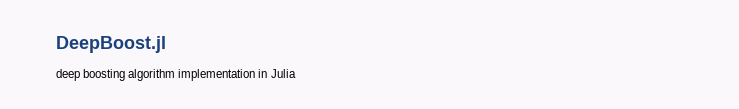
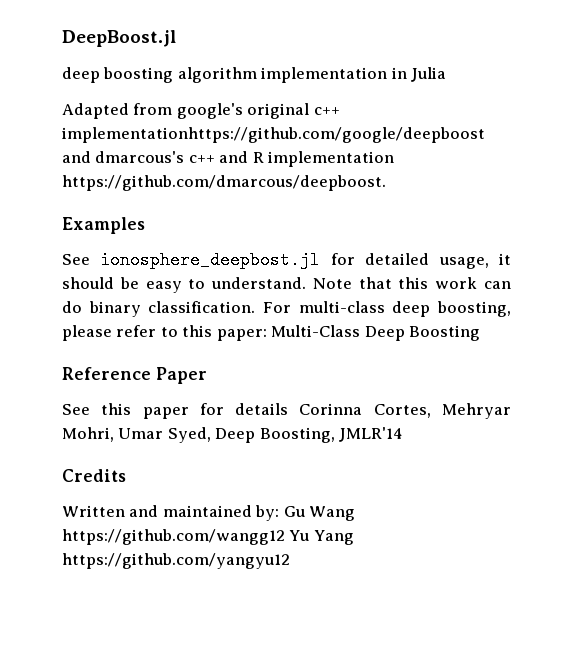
(296, 73) none -> [62,103,340,119] [62,127,485,143] [62,151,395,167] [62,175,386,191] [62,217,145,234] [62,251,511,269] [62,277,511,293] [62,301,511,317] [62,325,481,341] [62,367,207,384] [62,403,511,419] [62,427,404,443] [62,469,126,482] [62,505,356,521] [62,529,354,545] [62,553,290,569] // Adapted from google's original c++ implementationhttps://github.com/google/deepboost and dmarcous's c++ and R implementation https://github.com/dmarcous/deepboost. // Examples // See ionosphere_deepbost.jl for detailed usage, it should be easy to understand. Note that this work can do binary classification. For multi-class deep boosting, please refer to this paper: Multi-Class Deep Boosting // Reference Paper // See this paper for details Corinna Cortes, Mehryar Mohri, Umar Syed, Deep Boosting, JMLR'14 // Credits // Written and maintained by: Gu Wang https://github.com/wangg12 Yu Yang https://github.com/yangyu12

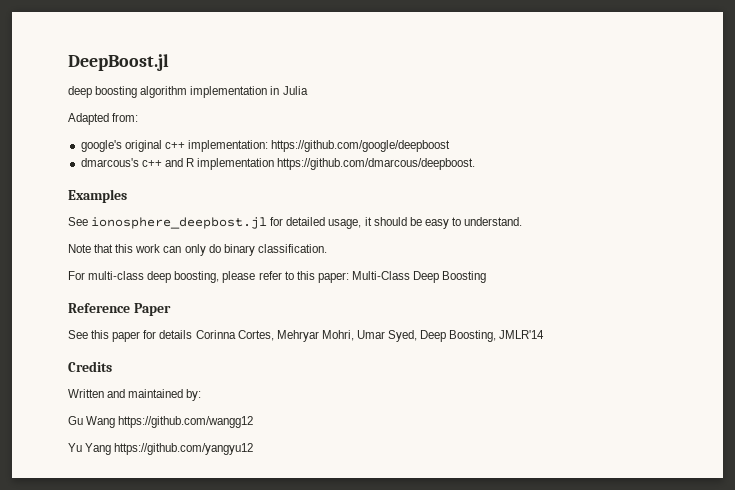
[133,103,173,115] from -> [112,113,139,122] from: //
[62,127,485,143] [62,151,91,163] implementationhttps://github.com/google/deepboost and -> [187,140,451,152] implementation: https://github.com/google/deepboost //
(307, 283) none -> (523, 221) //
(511, 285) none -> [184,244,206,256] only
(256, 307) none -> (327, 248) //
(280, 513) none -> (202, 395) //
(285, 537) none -> (254, 422) //

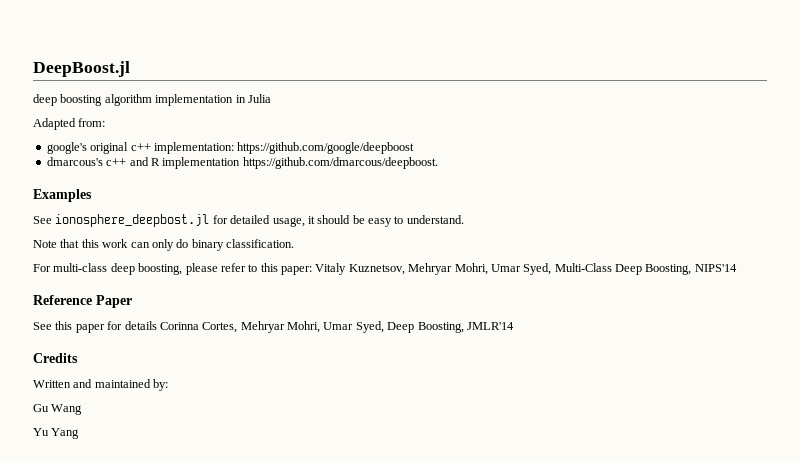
[351,271,487,283] Multi-Class Deep Boosting -> [315,263,737,275] Vitaly Kuznetsov, Mehryar Mohri, Umar Syed, Multi-Class Deep Boosting, NIPS'14
[118,416,254,428] https://github.com/wangg12 -> (83, 409) none
[114,443,254,455] https://github.com/yangyu12 -> (80, 433) none

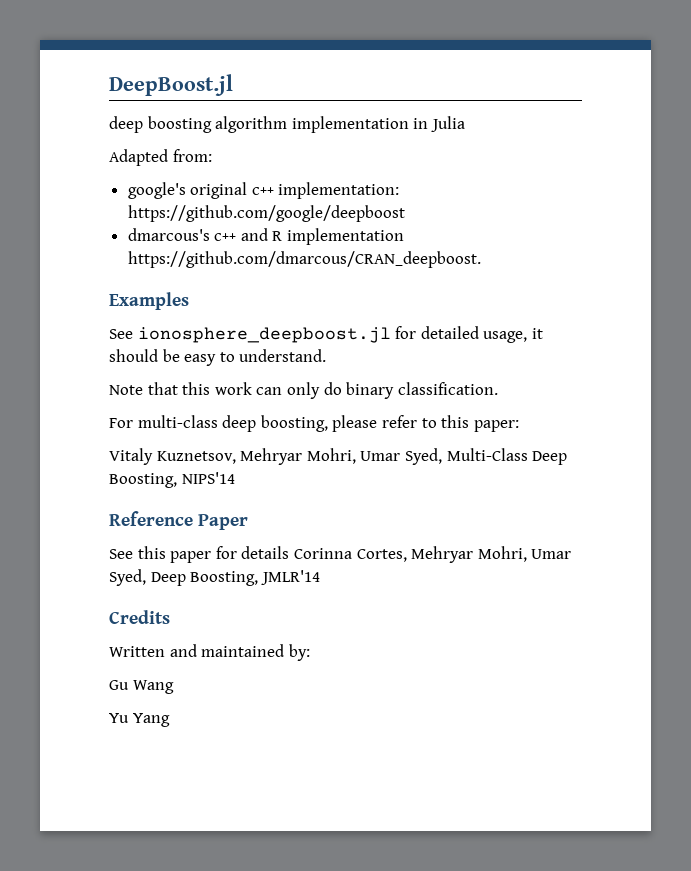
[242,157,438,169] https://github.com/dmarcous/deepboost. -> [127,251,481,268] https://github.com/dmarcous/CRAN_deepboost.
[55,214,210,227] ionosphere_deepbost.jl -> [137,327,391,343] ionosphere_deepboost.jl
(312, 270) none -> (519, 426) //

